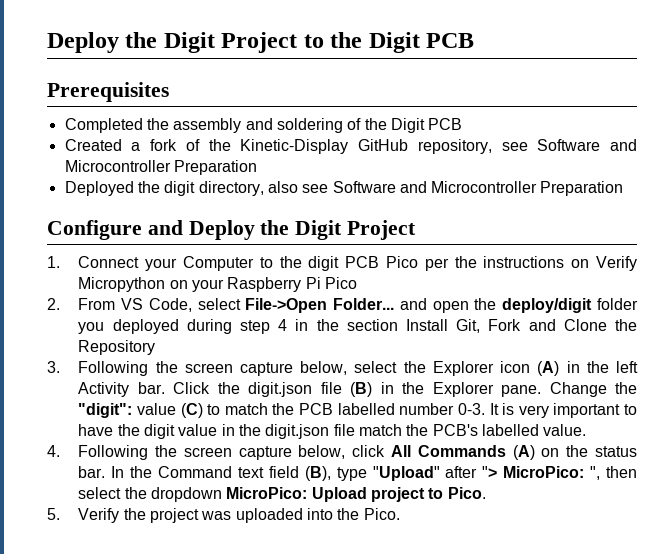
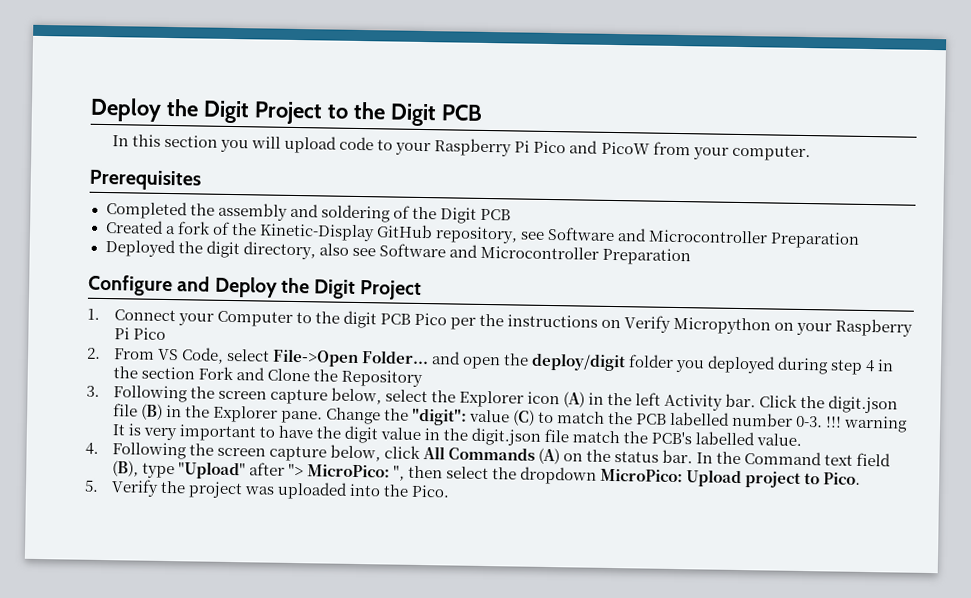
(475, 40) none -> [111,134,811,162] // In this section you will upload code to your Raspberry Pi Pico and PicoW from your computer.
[405,319,481,333] Install Git, -> (195, 373) none
(485, 409) none -> [826,415,909,433] !!! warning

